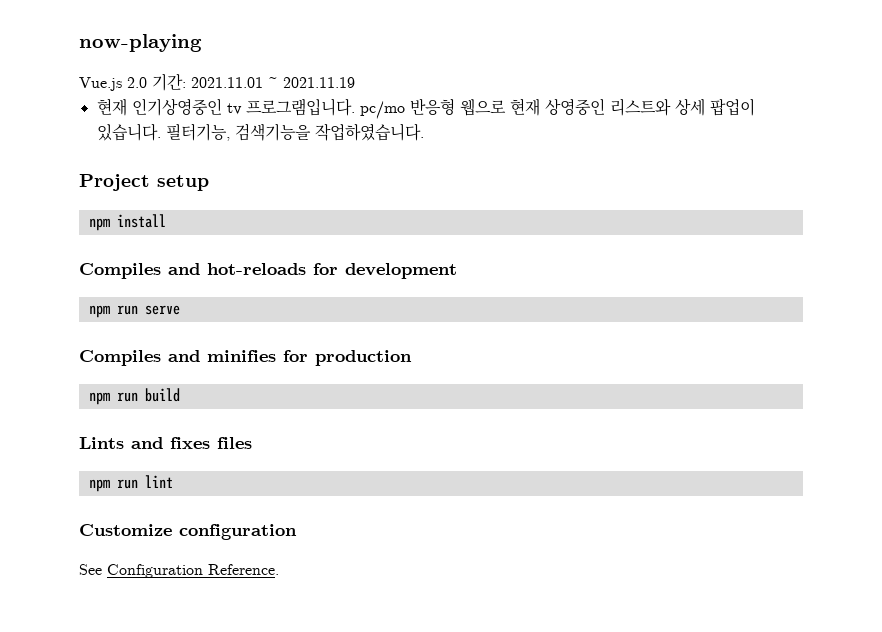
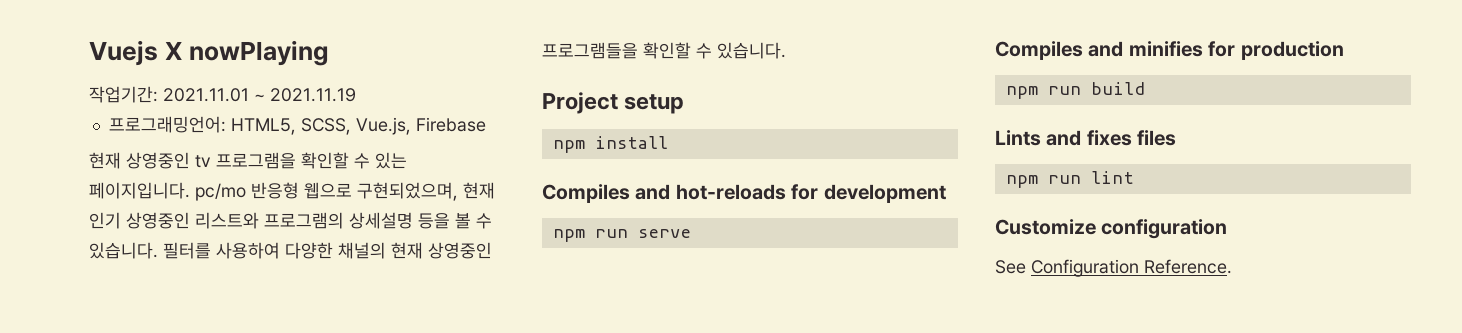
[79,34,202,52] [79,73,186,91] now-playing // Vue.js 2.0 기간: -> [89,40,329,66] [89,86,158,103] Vuejs X nowPlaying // 작업기간:
[96,98,755,119] [96,123,424,141] 현재 인기상영중인 tv 프로그램입니다. pc/mo 반응형 웹으로 현재 상영중인 리스트와 상세 팝업이 있습니다. 필터기능, 검색기능을 작업하였습니다. -> [108,116,486,135] [89,152,407,169] [89,182,495,201] [89,212,492,229] [89,242,492,259] [542,42,786,59] 프로그래밍언어: HTML5, SCSS, Vue.js, Firebase // 현재 상영중인 tv 프로그램을 확인할 수 있는 페이지입니다. pc/mo 반응형 웹으로 구현되었으며, 현재 인기 상영중인 리스트와 프로그램의 상세설명 등을 볼 수 있습니다. 필터를 사용하여 다양한 채널의 현재 상영중인 프로그램들을 확인할 수 있습니다.

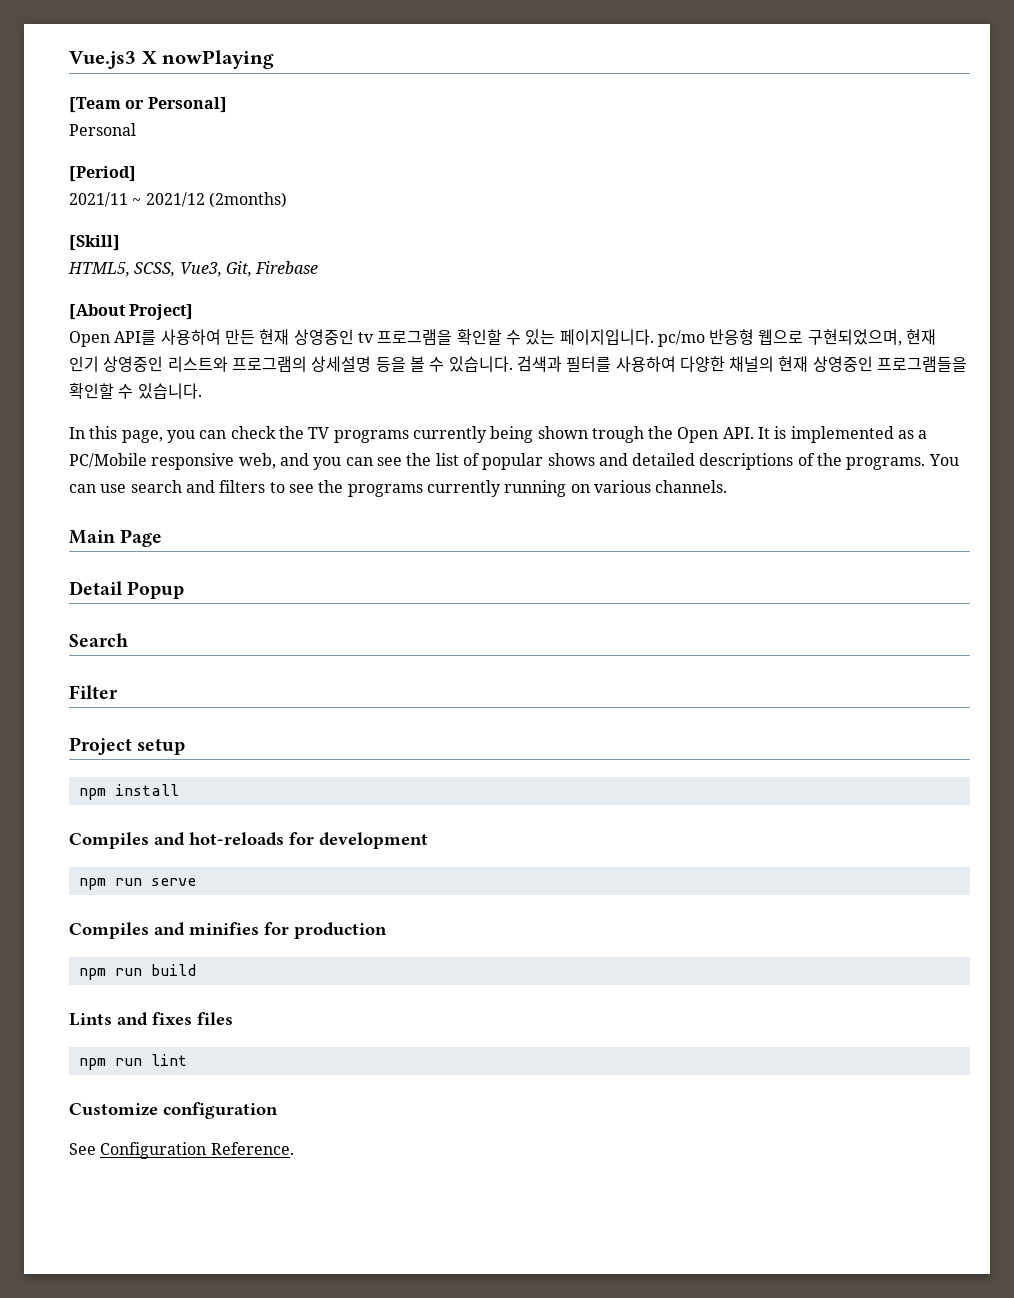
[89,40,158,66] Vuejs -> [69,51,136,69] Vue.js3
[89,86,356,103] [108,116,486,135] 작업기간: 2021.11.01 ~ 2021.11.19 // 프로그래밍언어: HTML5, SCSS, Vue.js, Firebase // -> [69,97,227,113] [69,123,136,136] [69,166,136,182] [69,192,287,208] [69,235,120,251] [68,261,319,277] [69,304,194,320] [69,329,255,347] [Team or Personal] // Personal // [Period] // 2021/11 ~ 2021/12 (2months) // [Skill] // HTML5, SCSS, Vue3, Git, Firebase // [About Project] // Open API를 사용하여 만든
(158, 250) none -> [516,356,562,372] 검색과
(786, 50) none -> [69,426,928,443] [69,453,959,470] [69,480,728,497] [69,529,163,547] [69,581,185,599] [69,633,128,647] [69,685,118,699] // In this page, you can check the TV programs currently being shown trough the Open API. It is implemented as a PC/Mobile responsive web, and you can see the list of popular shows and detailed descriptions of the programs. You can use search and filters to see the programs currently running on various channels. // Main Page // Detail Popup // Search // Filter

